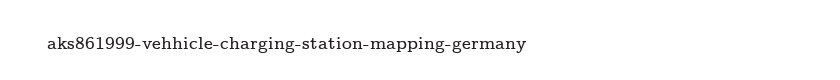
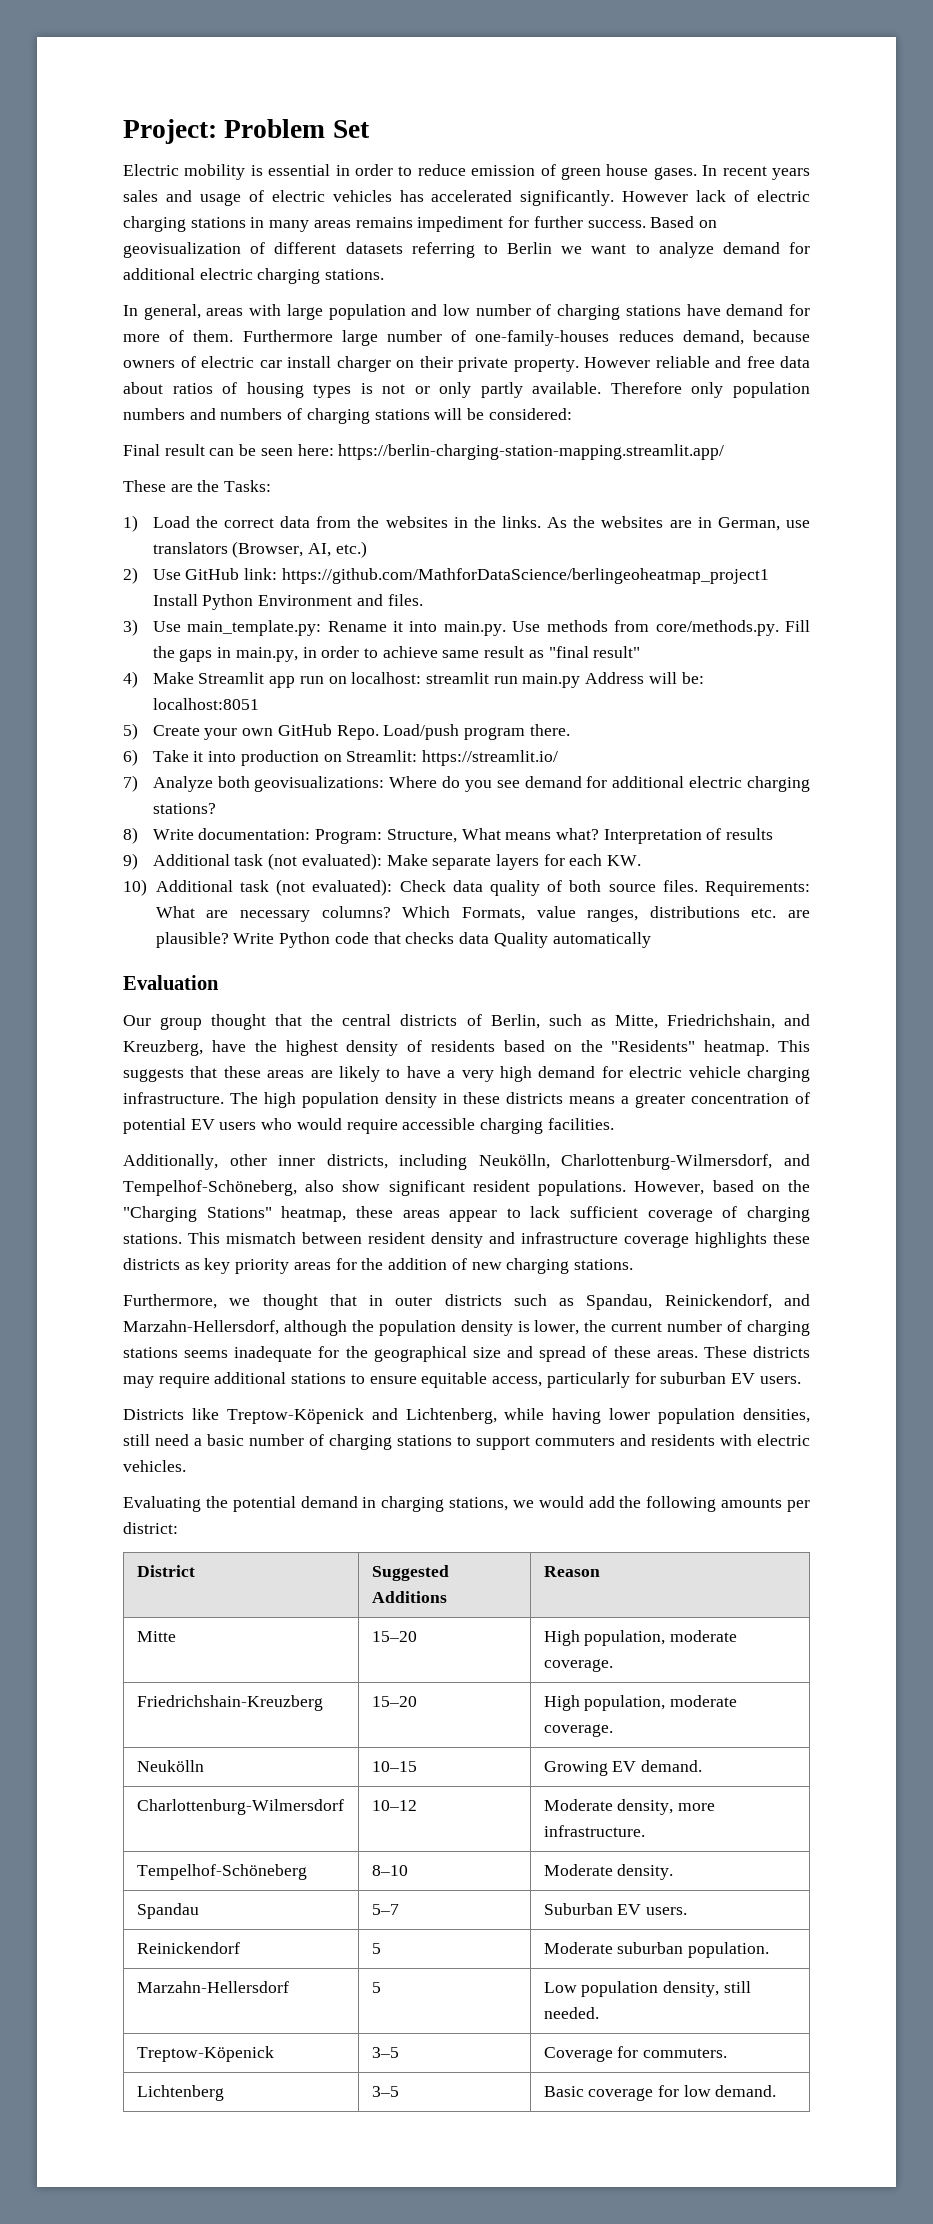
[47,37,526,53] aks861999-vehhicle-charging-station-mapping-germany -> [123,119,370,144] [123,164,810,180] [123,190,810,206] [123,216,717,232] [123,242,810,258] [123,268,385,284] [123,304,810,320] [123,330,810,346] [123,356,810,372] [123,382,811,398] [123,408,572,424] [123,444,725,460] [123,480,272,492] [123,515,810,532] [152,541,367,558] [123,567,769,584] [152,594,423,610] [123,619,811,636] [152,646,641,662] [123,671,704,688] [152,698,259,710] [123,723,570,740] [123,749,558,766] [123,775,810,792] [152,803,216,814] [123,827,774,844] [123,853,642,870] [123,879,810,896] [155,906,810,922] [155,932,651,948] [123,975,219,990] [123,1014,811,1030] [123,1040,810,1056] [123,1066,810,1082] [123,1092,810,1108] [123,1118,614,1134] [123,1154,810,1170] [123,1180,810,1196] [123,1206,810,1222] [123,1232,810,1248] [123,1258,633,1274] [123,1294,810,1310] [123,1320,811,1336] [123,1346,810,1362] [123,1372,801,1388] [123,1408,811,1424] [123,1434,810,1450] [123,1460,186,1472] [123,1496,810,1512] [123,1522,178,1534] [136,1565,195,1577] [371,1565,449,1581] [371,1591,447,1603] [543,1566,600,1577] [136,1631,176,1642] [371,1631,417,1642] [543,1630,738,1646] [543,1659,613,1672] [136,1695,323,1711] [371,1696,417,1707] [543,1695,738,1711] [543,1724,613,1737] [136,1760,204,1772] [371,1761,417,1772] [543,1760,703,1776] [136,1799,344,1815] [371,1800,417,1811] [543,1799,716,1815] [543,1825,645,1837] [136,1864,307,1880] [371,1865,408,1876] [543,1864,674,1880] [136,1903,199,1919] [371,1904,399,1915] [543,1903,688,1915] [136,1942,240,1954] [371,1943,381,1954] [543,1942,770,1958] [136,1981,289,1993] [371,1982,381,1993] [543,1981,751,1997] [543,2007,599,2019] [136,2046,274,2062] [371,2047,399,2058] [543,2046,728,2062] [136,2085,224,2101] [371,2086,399,2097] [543,2085,777,2101] Project: Problem Set // Electric mobility is essential in order to reduce emission of green house gases. In recent years sales and usage of electric vehicles has accelerated significantly. However lack of electric charging stations in many areas remains impediment for further success. Based on geovisualization of different datasets referring to Berlin we want to analyze demand for additional electric charging stations. // In general, areas with large population and low number of charging stations have demand for more of them. Furthermore large number of one-family-houses reduces demand, because owners of electric car install charger on their private property. However reliable and free data about ratios of housing types is not or only partly available. Therefore only population numbers and numbers of charging stations will be considered: // Final result can be seen here: https://berlin-charging-station-mapping.streamlit.app/ // These are the Tasks: // 1) Load the correct data from the websites in the links. As the websites are in German, use translators (Browser, AI, etc.) // 2) Use GitHub link: https://github.com/MathforDataScience/berlingeoheatmap_project1 Install Python Environment and files. // 3) Use main_template.py: Rename it into main.py. Use methods from core/methods.py. Fill the gaps in main.py, in order to achieve same result as "final result" // 4) Make Streamlit app run on localhost: streamlit run main.py Address will be: localhost:8051 // 5) Create your own GitHub Repo. Load/push program there. // 6) Take it into production on Streamlit: https://streamlit.io/ // 7) Analyze both geovisualizations: Where do you see demand for additional electric charging stations? // 8) Write documentation: Program: Structure, What means what? Interpretation of results // 9) Additional task (not evaluated): Make separate layers for each KW. // 10) Additional task (not evaluated): Check data quality of both source files. Requirements: What are necessary columns? Which Formats, value ranges, distributions etc. are plausible? Write Python code that checks data Quality automatically // Evaluation // Our group thought that the central districts of Berlin, such as Mitte, Friedrichshain, and Kreuzberg, have the highest density of residents based on the "Residents" heatmap. This suggests that these areas are likely to have a very high demand for electric vehicle charging infrastructure. The high population density in these districts means a greater concentration of potential EV users who would require accessible charging facilities. // Additionally, other inner districts, including Neukölln, Charlottenburg-Wilmersdorf, and Tempelhof-Schöneberg, also show significant resident populations. However, based on the "Charging Stations" heatmap, these areas appear to lack sufficient coverage of charging stations. This mismatch between resident density and infrastructure coverage highlights these districts as key priority areas for the addition of new charging stations. // Furthermore, we thought that in outer districts such as Spandau, Reinickendorf, and Marzahn-Hellersdorf, although the population density is lower, the current number of charging stations seems inadequate for the geographical size and spread of these areas. These districts may require additional stations to ensure equitable access, particularly for suburban EV users. // Districts like Treptow-Köpenick and Lichtenberg, while having lower population densities, still need a basic number of charging stations to support commuters and residents with electric vehicles. // Evaluating the potential demand in charging stations, we would add the following amounts per district: // District | Suggested Additions | Reason // Mitte | 15–20 | High population, moderate coverage. // Friedrichshain-Kreuzberg | 15–20 | High population, moderate coverage. // Neukölln | 10–15 | Growing EV demand. // Charlottenburg-Wilmersdorf | 10–12 | Moderate density, more infrastructure. // Tempelhof-Schöneberg | 8–10 | Moderate density. // Spandau | 5–7 | Suburban EV users. // Reinickendorf | 5 | Moderate suburban population. // Marzahn-Hellersdorf | 5 | Low population density, still needed. // Treptow-Köpenick | 3–5 | Coverage for commuters. // Lichtenberg | 3–5 | Basic coverage for low demand.

